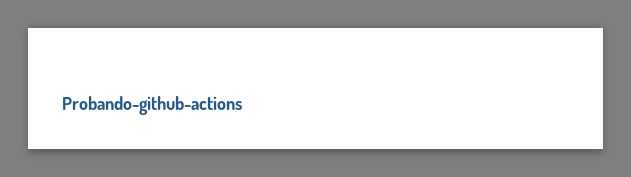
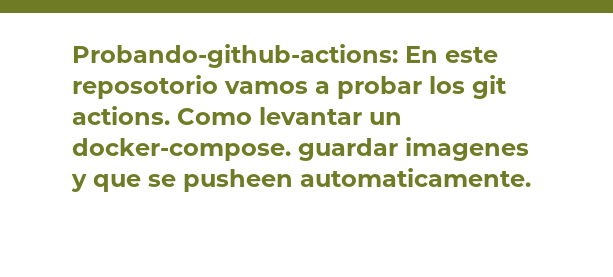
[62,96,242,115] Probando-github-actions -> [72,44,498,68] [72,75,507,99] [72,106,402,125] [72,137,529,161] [71,168,531,192] Probando-github-actions: En este reposotorio vamos a probar los git actions. Como levantar un docker-compose. guardar imagenes y que se pusheen automaticamente.

